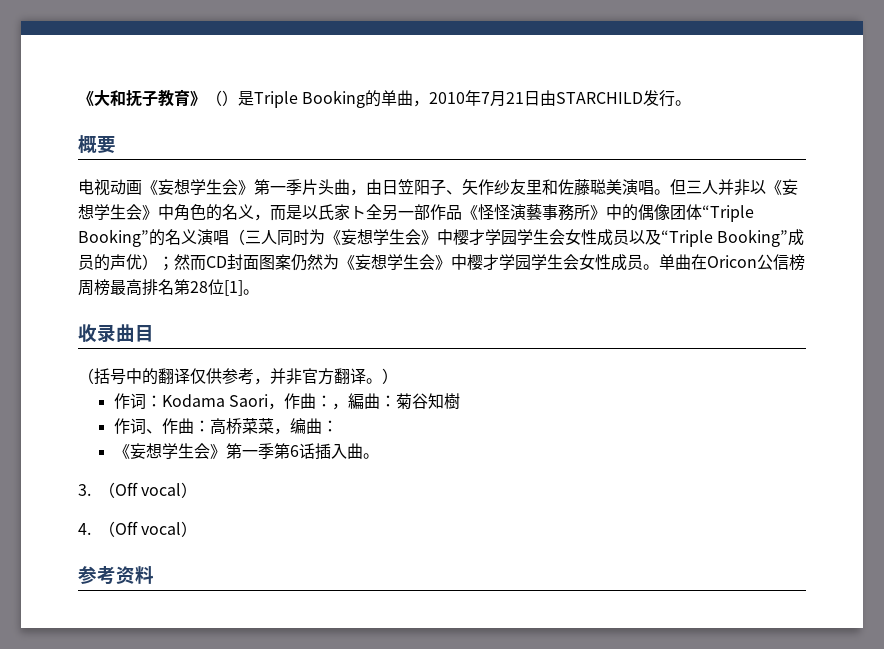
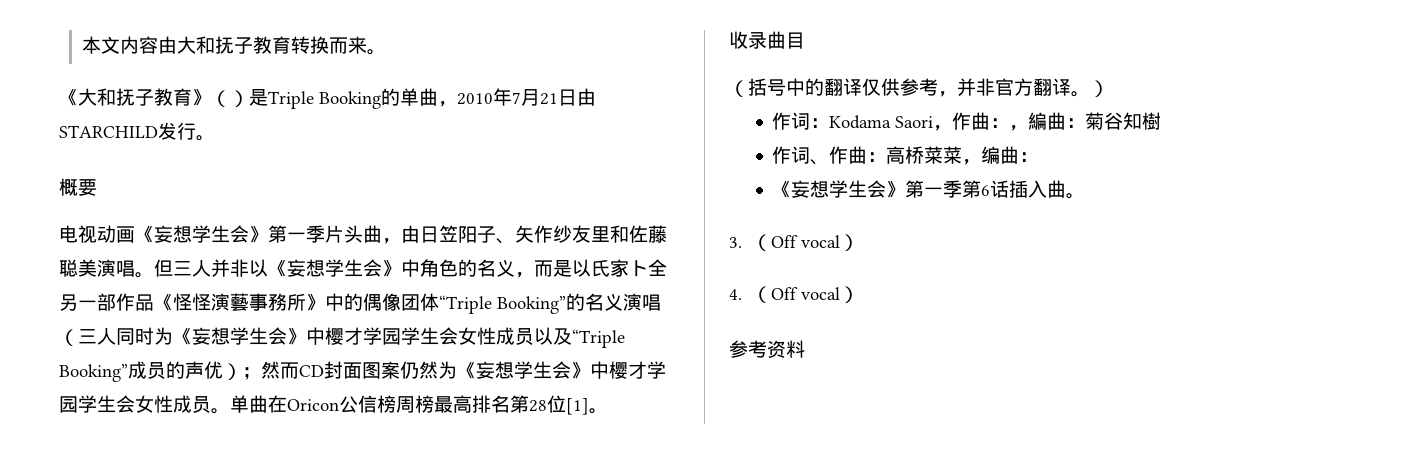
(78, 98) none -> [81,36,386,55] 本文内容由大和抚子教育转换而来。 //

